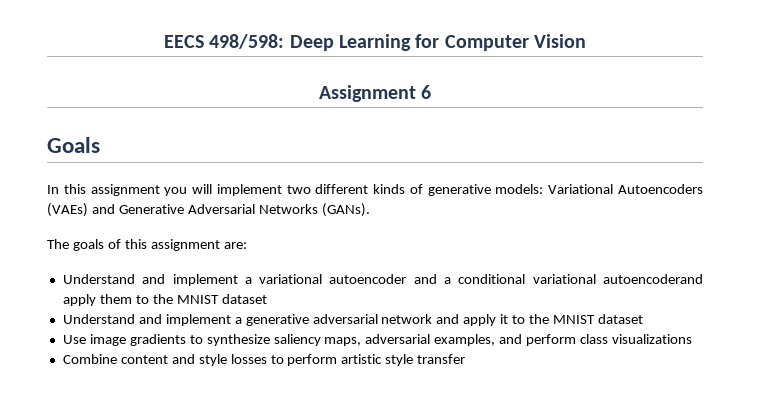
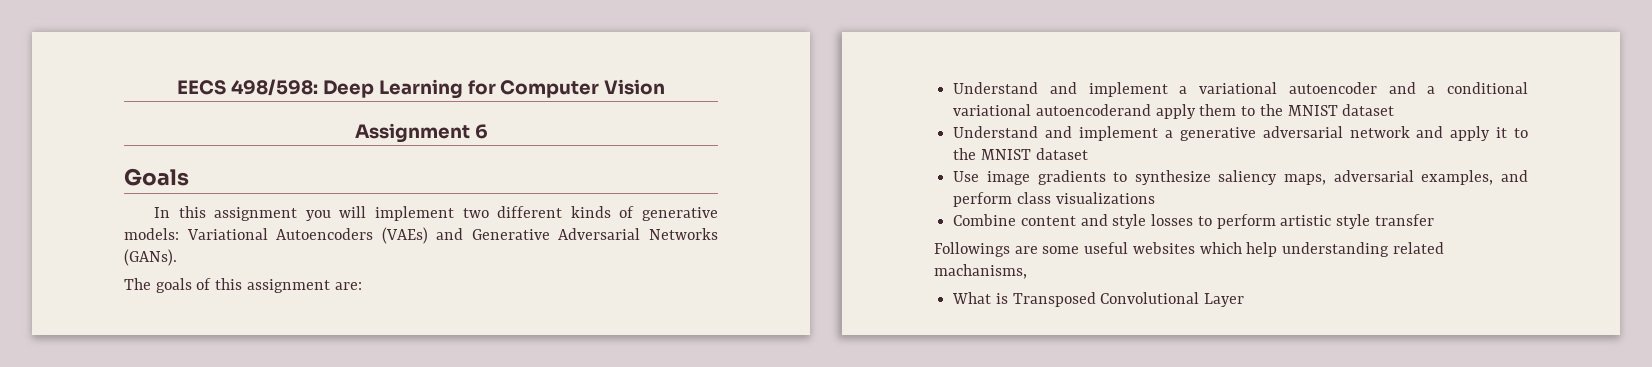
(466, 359) none -> [934,242,1444,257] [934,264,1027,279] [952,292,1245,307] // Followings are some useful websites which help understanding related machanisms, // What is Transposed Convolutional Layer

